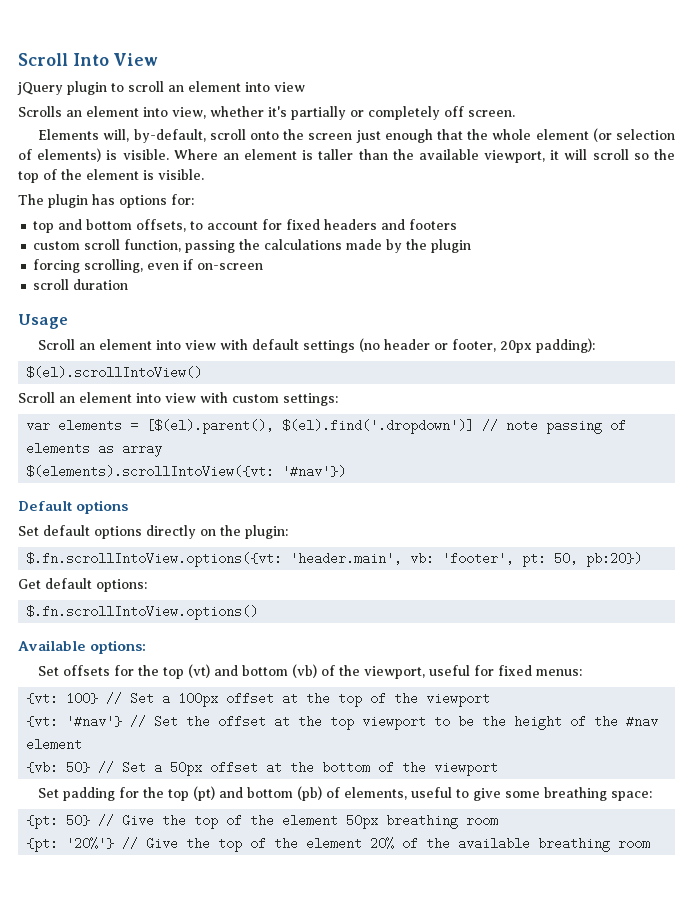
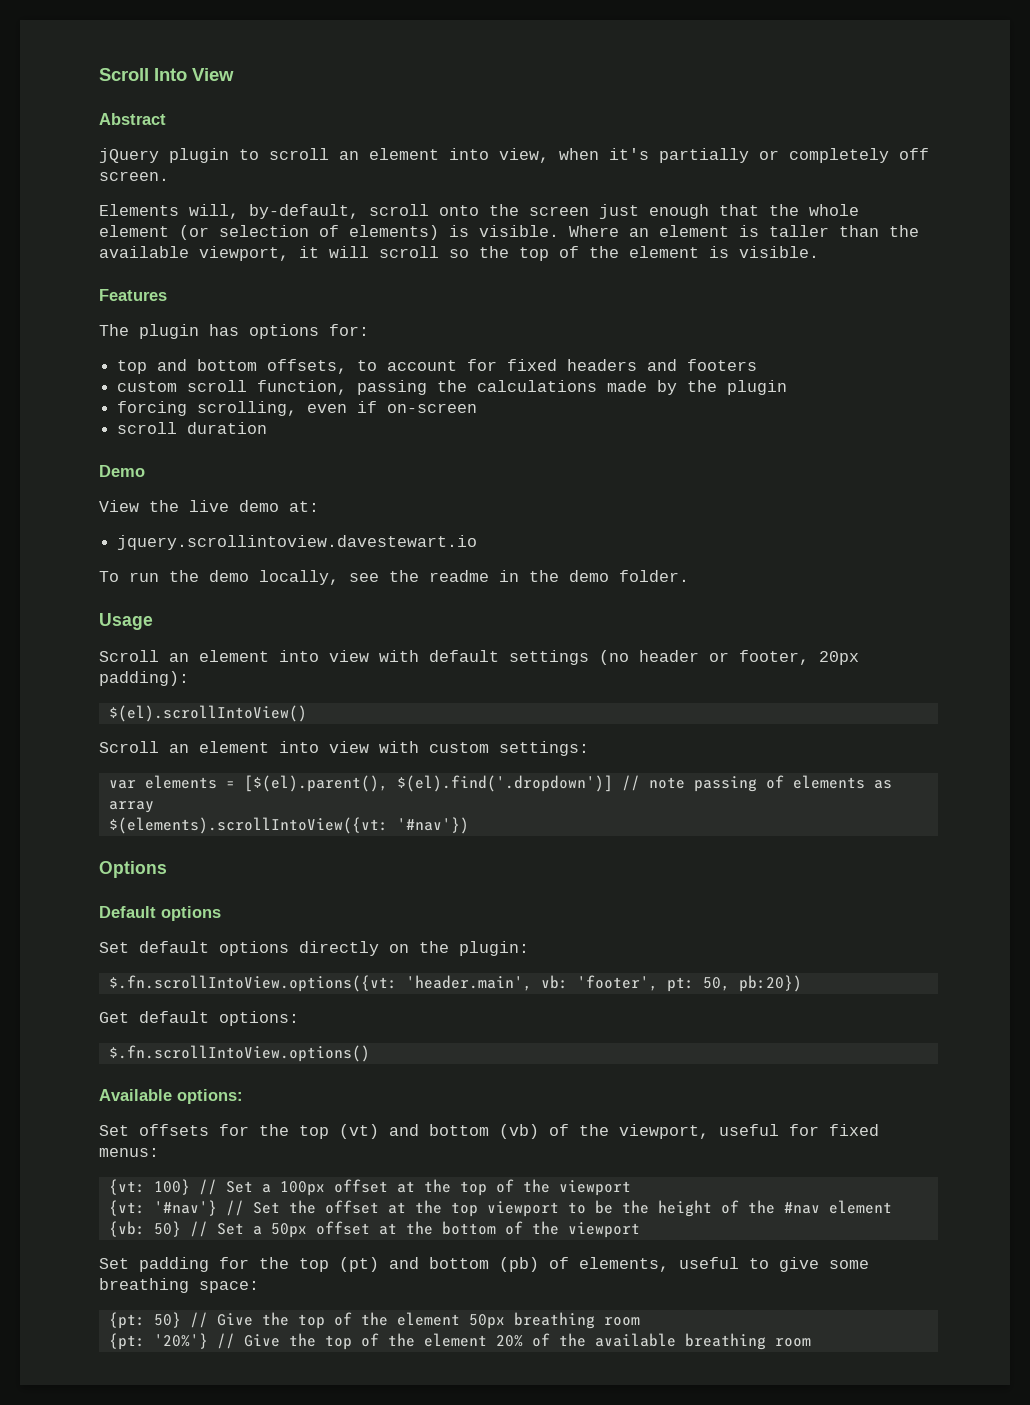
(159, 59) none -> [99,113,166,125] // Abstract
[274,82,305,92] [18,106,264,119] view // Scrolls an element into view, whether -> [499,148,599,163] view, when
(204, 174) none -> [99,289,167,301] // Features
(129, 284) none -> [99,465,145,477] [99,500,319,512] [117,535,478,550] [99,570,689,585] // Demo // View the live demo at: // jquery.scrollintoview.davestewart.io // To run the demo locally, see the readme in the demo folder.
(347, 471) none -> [99,861,167,878] // Options

